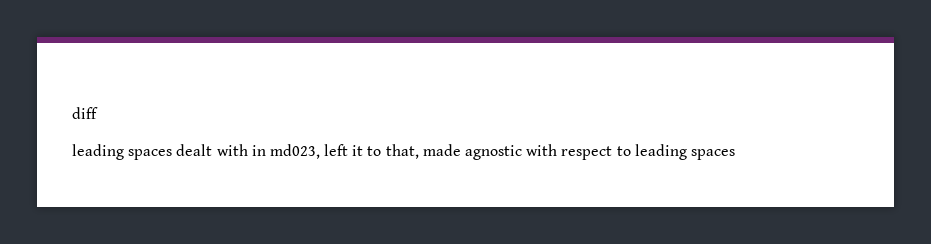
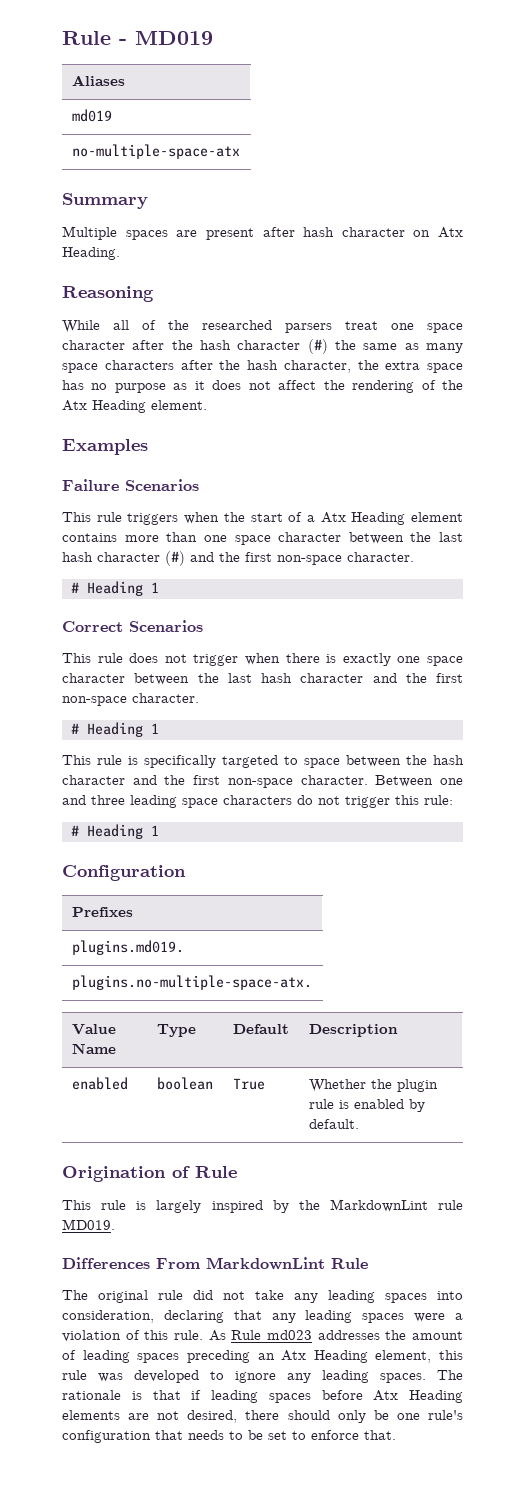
[72,107,98,119] [72,144,735,160] diff // leading spaces dealt with in md023, left it to that, made agnostic with respect to leading spaces -> [62,31,213,45] [71,75,125,86] [71,109,112,122] [71,144,240,159] [62,193,148,209] [62,226,463,240] [62,247,120,260] [62,286,154,302] [62,320,463,333] [62,339,463,354] [62,360,463,373] [62,380,463,393] [62,400,207,413] [62,439,148,455] [62,479,199,491] [62,512,463,525] [62,532,463,545] [62,551,414,566] [70,581,159,596] [62,620,203,632] [62,653,464,666] [62,673,463,685] [62,693,199,706] [70,722,159,737] [62,755,464,768] [62,775,463,788] [62,795,453,808] [70,824,159,839] [62,865,186,881] [71,907,133,917] [71,940,184,955] [71,975,312,990] [71,1024,116,1035] [71,1043,116,1054] [156,1024,196,1037] [232,1024,289,1034] [308,1024,398,1037] [71,1077,128,1090] [156,1077,213,1090] [232,1078,265,1090] [308,1079,438,1092] [308,1099,425,1112] [308,1119,359,1129] [62,1166,237,1182] [62,1199,463,1213] [62,1219,115,1230] [62,1257,368,1270] [62,1290,463,1303] [62,1310,463,1323] [62,1330,463,1342] [62,1350,463,1363] [62,1370,463,1383] [62,1390,463,1403] [62,1410,463,1423] [62,1430,396,1443] Rule - MD019 // Aliases // md019 // no-multiple-space-atx // Summary // Multiple spaces are present after hash character on Atx Heading. // Reasoning // While all of the researched parsers treat one space character after the hash character (#) the same as many space characters after the hash character, the extra space has no purpose as it does not affect the rendering of the Atx Heading element. // Examples // Failure Scenarios // This rule triggers when the start of a Atx Heading element contains more than one space character between the last hash character (#) and the first non-space character. // # Heading 1 // Correct Scenarios // This rule does not trigger when there is exactly one space character between the last hash character and the first non-space character. // # Heading 1 // This rule is specifically targeted to space between the hash character and the first non-space character. Between one and three leading space characters do not trigger this rule: // # Heading 1 // Configuration // Prefixes // plugins.md019. // plugins.no-multiple-space-atx. // Value Name | Type | Default | Description // enabled | boolean | True | Whether the plugin rule is enabled by default. // Origination of Rule // This rule is largely inspired by the MarkdownLint rule MD019. // Differences From MarkdownLint Rule // The original rule did not take any leading spaces into consideration, declaring that any leading spaces were a violation of this rule. As Rule md023 addresses the amount of leading spaces preceding an Atx Heading element, this rule was developed to ignore any leading spaces. The rationale is that if leading spaces before Atx Heading elements are not desired, there should only be one rule's configuration that needs to be set to enforce that.

